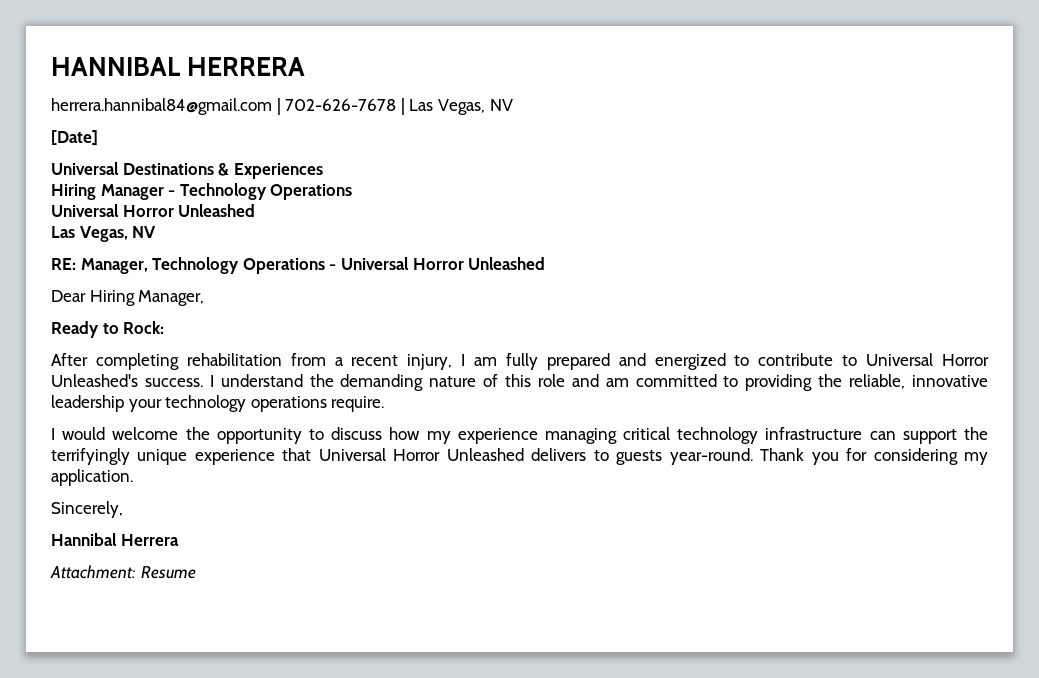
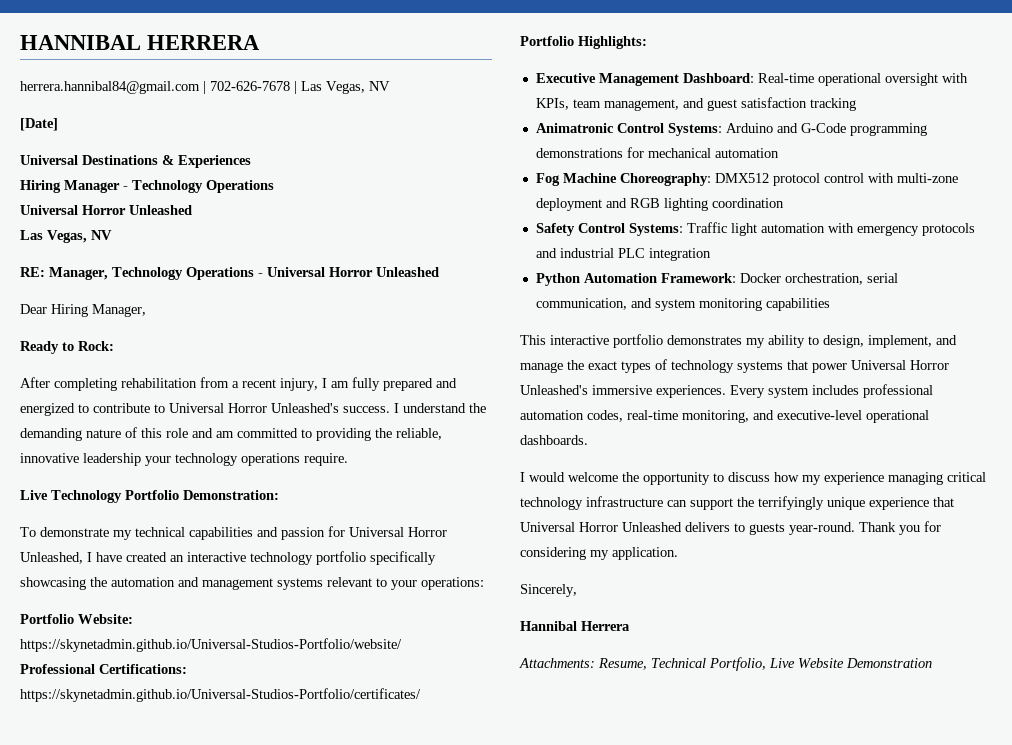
(385, 404) none -> [20,490,279,503] [20,526,447,540] [20,551,436,565] [20,577,484,590] [20,614,133,624] [20,638,402,652] [20,664,187,674] [20,688,421,702] [520,36,647,49] [535,73,968,86] [535,97,856,111] [535,123,927,136] [535,147,779,158] [535,173,958,186] [535,198,784,211] [535,222,975,236] [535,248,711,261] [535,273,898,286] [535,298,830,311] [520,334,957,348] [520,359,949,373] [520,384,933,398] [520,410,929,423] [520,435,588,445] // Live Technology Portfolio Demonstration: // To demonstrate my technical capabilities and passion for Universal Horror Unleashed, I have created an interactive technology portfolio specifically showcasing the automation and management systems relevant to your operations: // Portfolio Website: https://skynetadmin.github.io/Universal-Studios-Portfolio/website/ // Professional Certifications: https://skynetadmin.github.io/Universal-Studios-Portfolio/certificates/ // Portfolio Highlights: // Executive Management Dashboard: Real-time operational oversight with KPIs, team management, and guest satisfaction tracking // Animatronic Control Systems: Arduino and G-Code programming demonstrations for mechanical automation // Fog Machine Choreography: DMX512 protocol control with multi-zone deployment and RGB lighting coordination // Safety Control Systems: Traffic light automation with emergency protocols and industrial PLC integration // Python Automation Framework: Docker orchestration, serial communication, and system monitoring capabilities // This interactive portfolio demonstrates my ability to design, implement, and manage the exact types of technology systems that power Universal Horror Unleashed's immersive experiences. Every system includes professional automation codes, real-time monitoring, and executive-level operational dashboards.
[50,565,196,579] Attachment: Resume -> [519,657,932,671] Attachments: Resume, Technical Portfolio, Live Website Demonstration

